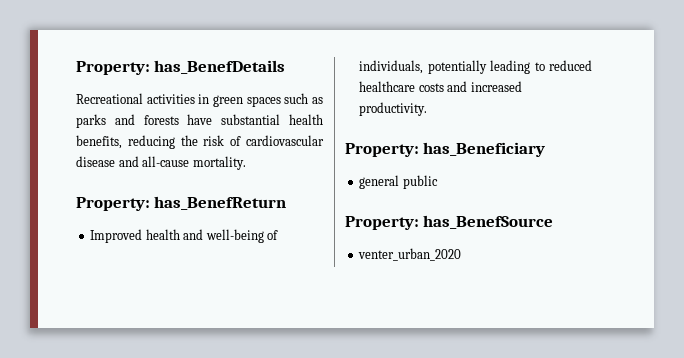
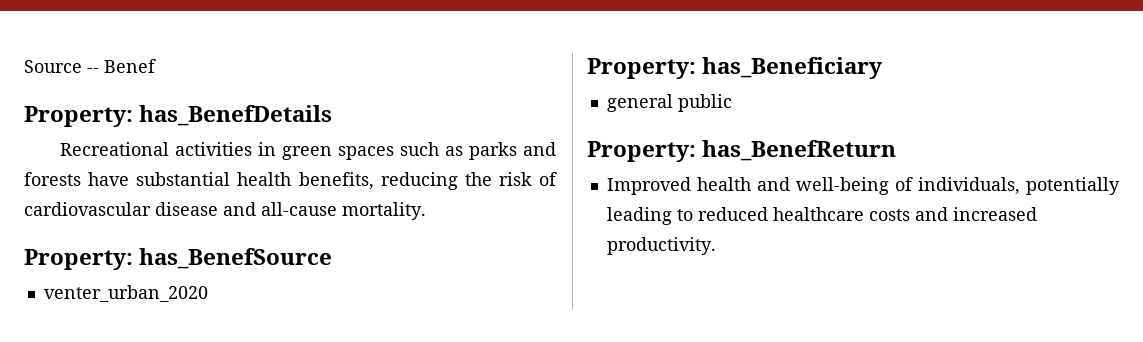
(76, 68) none -> [24,59,156,73] Source -- Benef //
(246, 163) none -> [24,248,333,270] [43,285,208,302] [587,57,884,79] [606,94,732,112] // Property: has_BenefSource // venter_urban_2020 // Property: has_Beneficiary // general public
[345,142,546,157] [359,175,438,189] [345,215,554,230] [358,248,462,261] // Property: has_Beneficiary // general public // Property: has_BenefSource // venter_urban_2020 -> (716, 246) none

